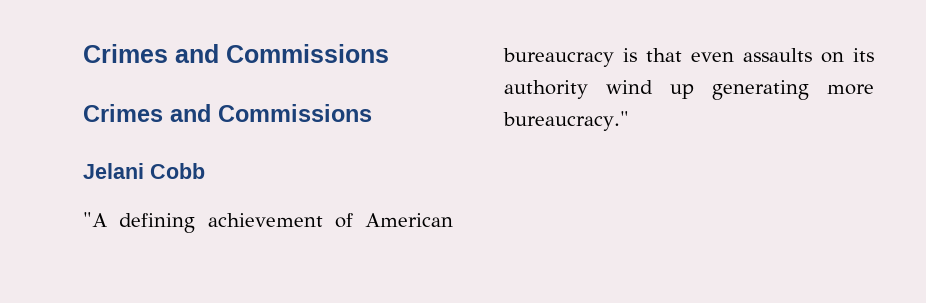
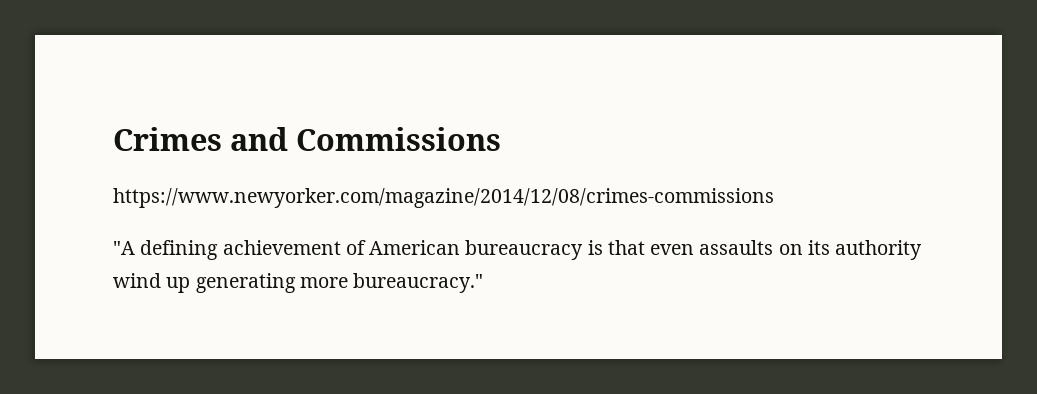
[83,44,389,63] [83,104,372,122] [83,163,205,179] Crimes and Commissions // Crimes and Commissions // Jelani Cobb -> [113,127,502,151] [113,188,774,208] Crimes and Commissions // https://www.newyorker.com/magazine/2014/12/08/crimes-commissions

